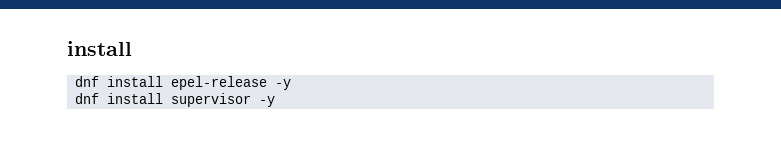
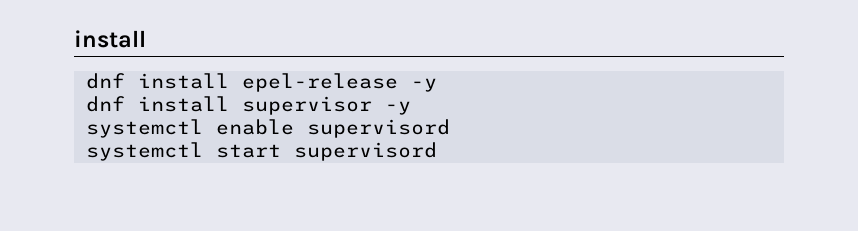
(275, 101) none -> [86,119,451,138] [86,142,438,161] // systemctl enable supervisord // systemctl start supervisord

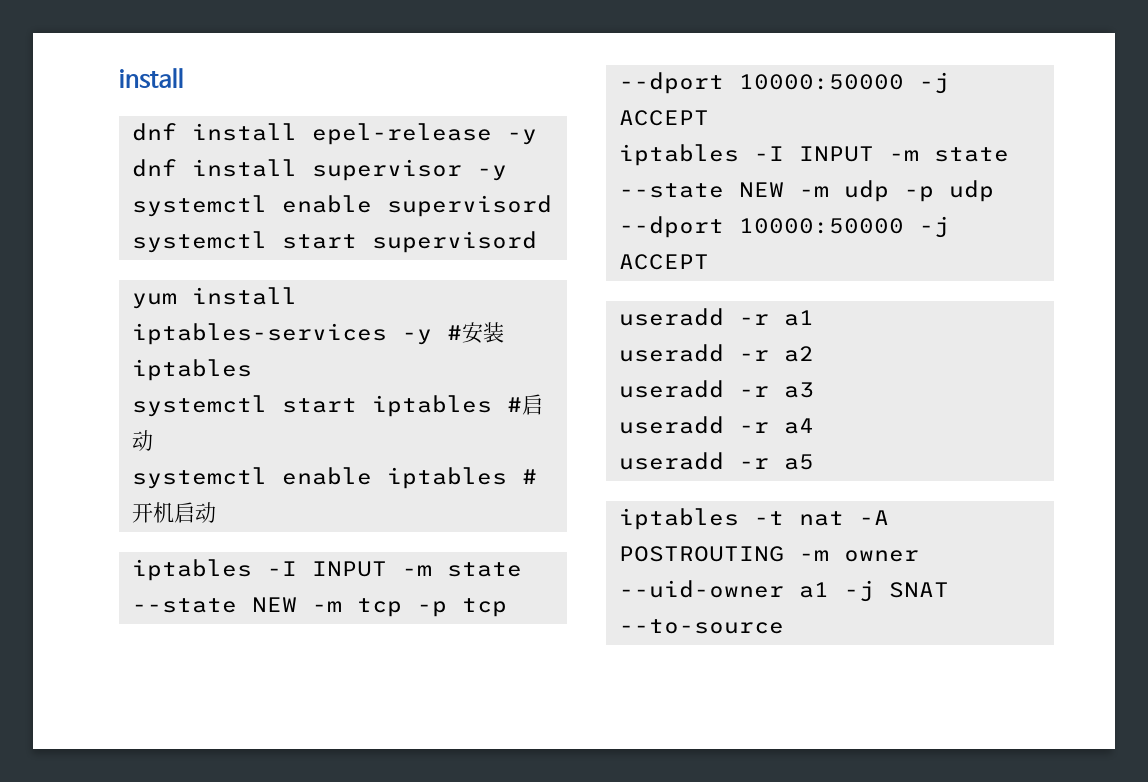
(438, 151) none -> [131,287,297,309] [131,322,504,345] [131,359,252,381] [131,394,543,417] [131,430,153,451] [131,467,537,489] [131,502,216,523] [131,559,522,581] [131,597,507,617] [618,72,949,94] [618,110,709,126] [618,144,1009,166] [618,180,994,202] [618,216,949,238] [618,254,709,270] [618,308,814,326] [618,344,814,362] [618,380,814,398] [618,416,814,434] [618,452,814,470] [618,508,889,530] [618,546,919,562] [618,580,949,602] [618,619,784,634] // yum install iptables-services -y #安装iptables // systemctl start iptables #启动 // systemctl enable iptables #开机启动 // iptables -I INPUT -m state --state NEW -m tcp -p tcp --dport 10000:50000 -j ACCEPT // iptables -I INPUT -m state --state NEW -m udp -p udp --dport 10000:50000 -j ACCEPT // useradd -r a1 // useradd -r a2 // useradd -r a3 // useradd -r a4 // useradd -r a5 // iptables -t nat -A POSTROUTING -m owner --uid-owner a1 -j SNAT --to-source

